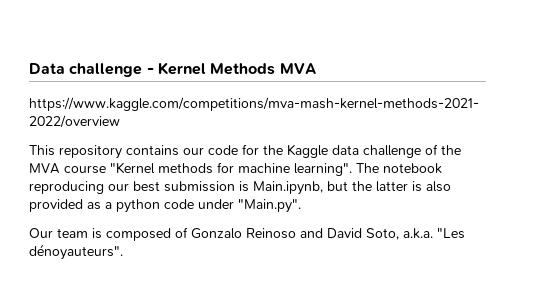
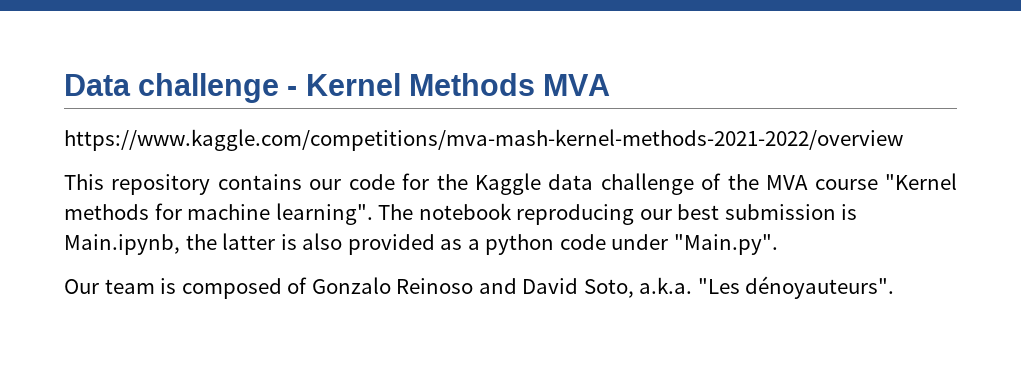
[327,181,348,191] but -> (180, 244) none

